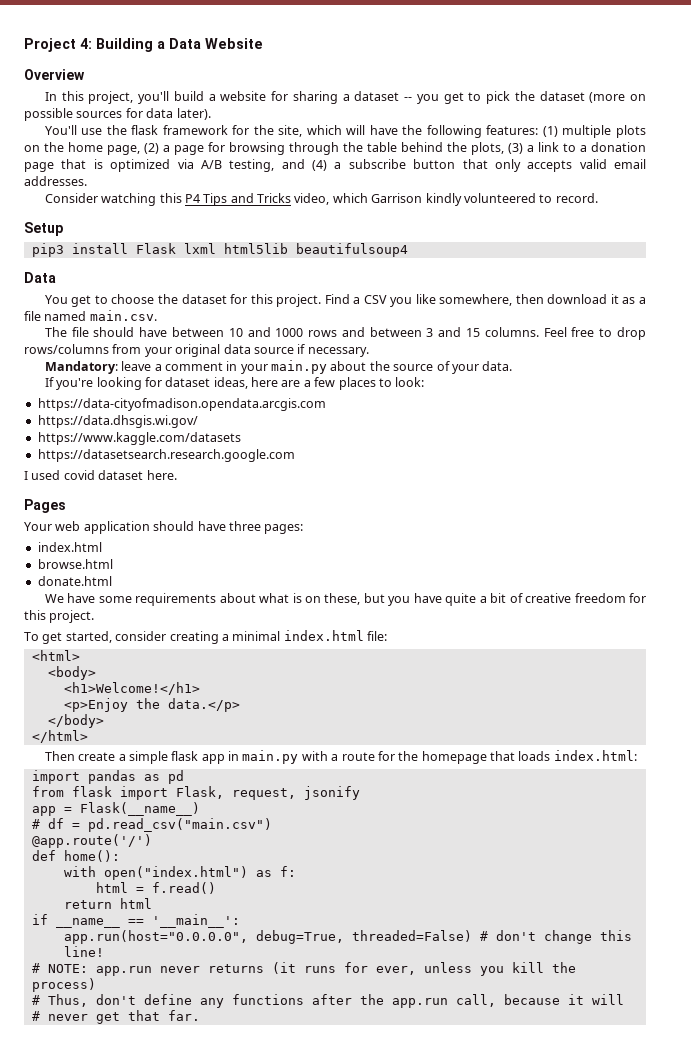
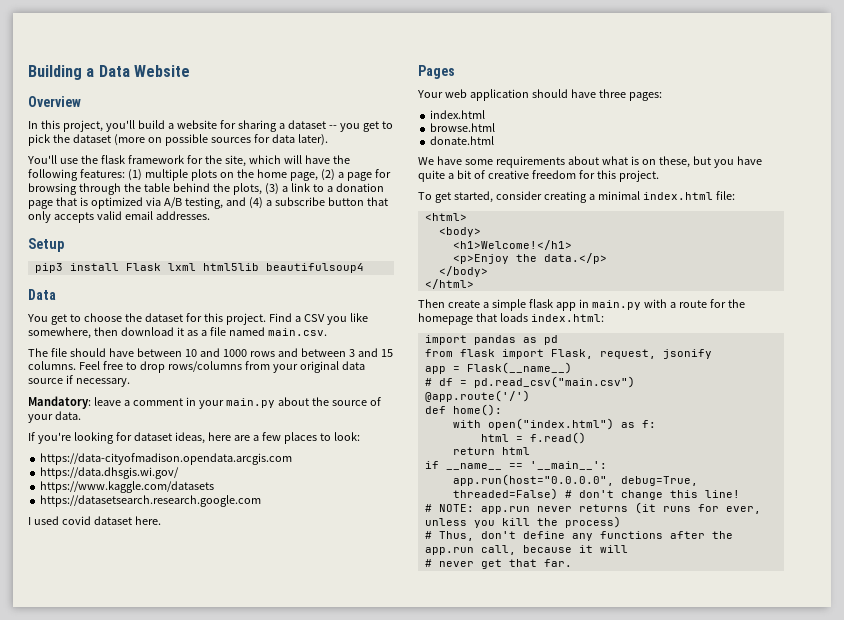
[24,38,92,52] Project 4: -> (28, 72) none
[44,193,598,206] // Consider watching this P4 Tips and Tricks video, which Garrison kindly volunteered to record. -> (210, 215) none

